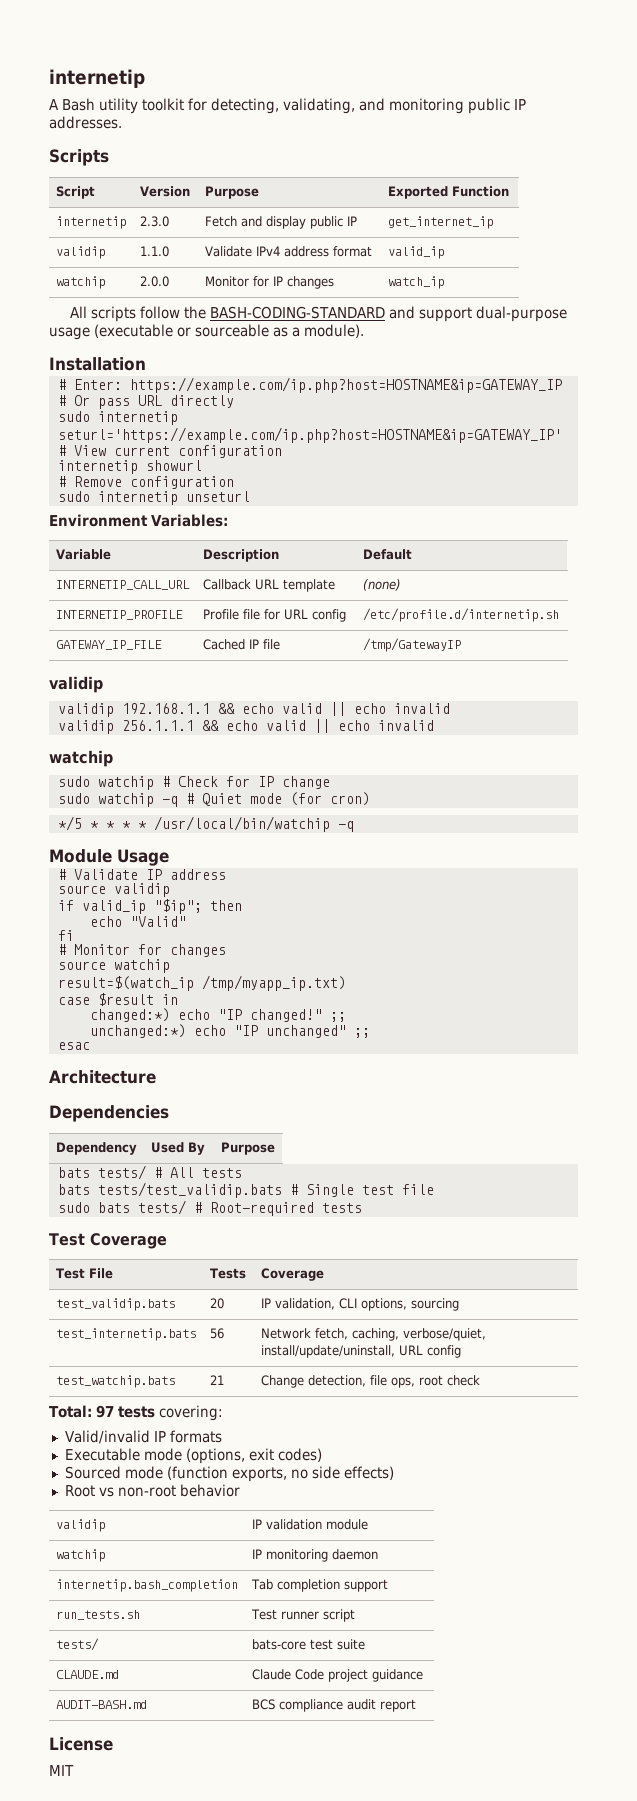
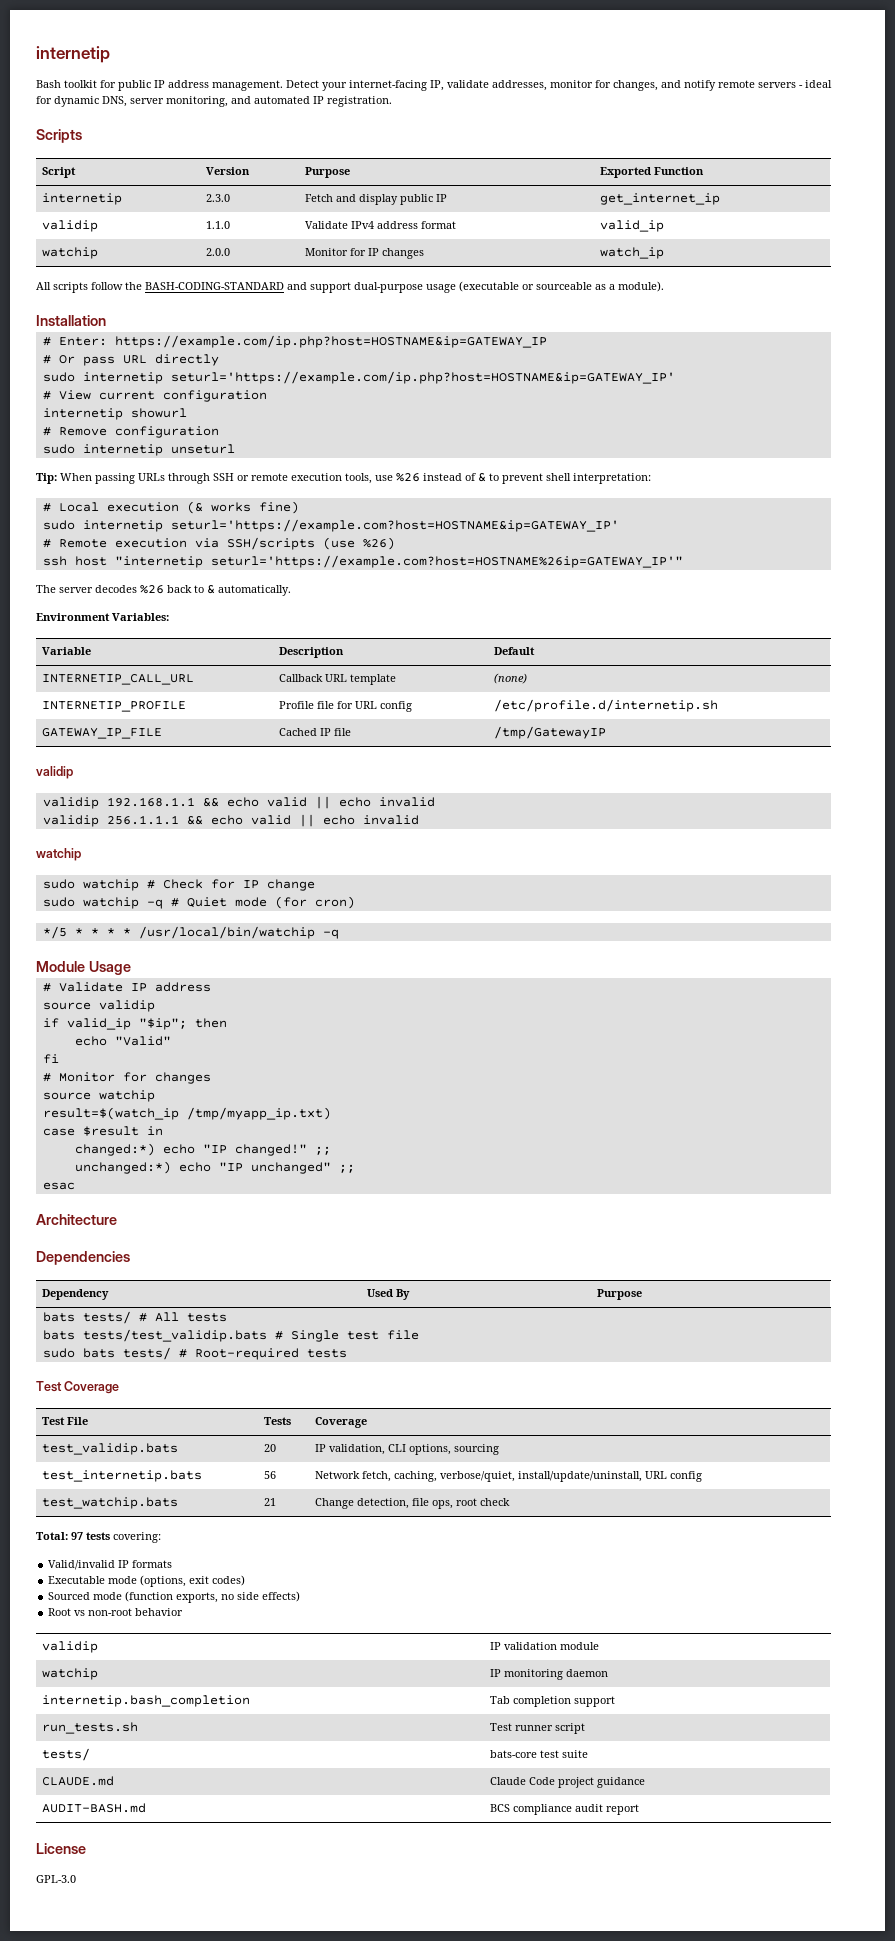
[49,98,526,114] [49,116,122,129] A Bash utility toolkit for detecting, validating, and monitoring public IP addresses. -> [36,80,832,91] [36,96,392,107] Bash toolkit for public IP address management. Detect your internet-facing IP, validate addresses, monitor for changes, and notify remote servers - ideal for dynamic DNS, server monitoring, and automated IP registration.
(250, 496) none -> [36,473,651,484] [42,501,299,514] [42,519,619,532] [42,537,395,550] [42,555,683,568] [36,585,291,596] // Tip: When passing URLs through SSH or remote execution tools, use %26 instead of & to prevent shell interpretation: // # Local execution (& works fine) // sudo internetip seturl='https://example.com?host=HOSTNAME&ip=GATEWAY_IP' // # Remote execution via SSH/scripts (use %26) // ssh host "internetip seturl='https://example.com?host=HOSTNAME%26ip=GATEWAY_IP'" // The server decodes %26 back to & automatically.
[49,1765,74,1776] MIT -> [36,1875,76,1883] GPL-3.0

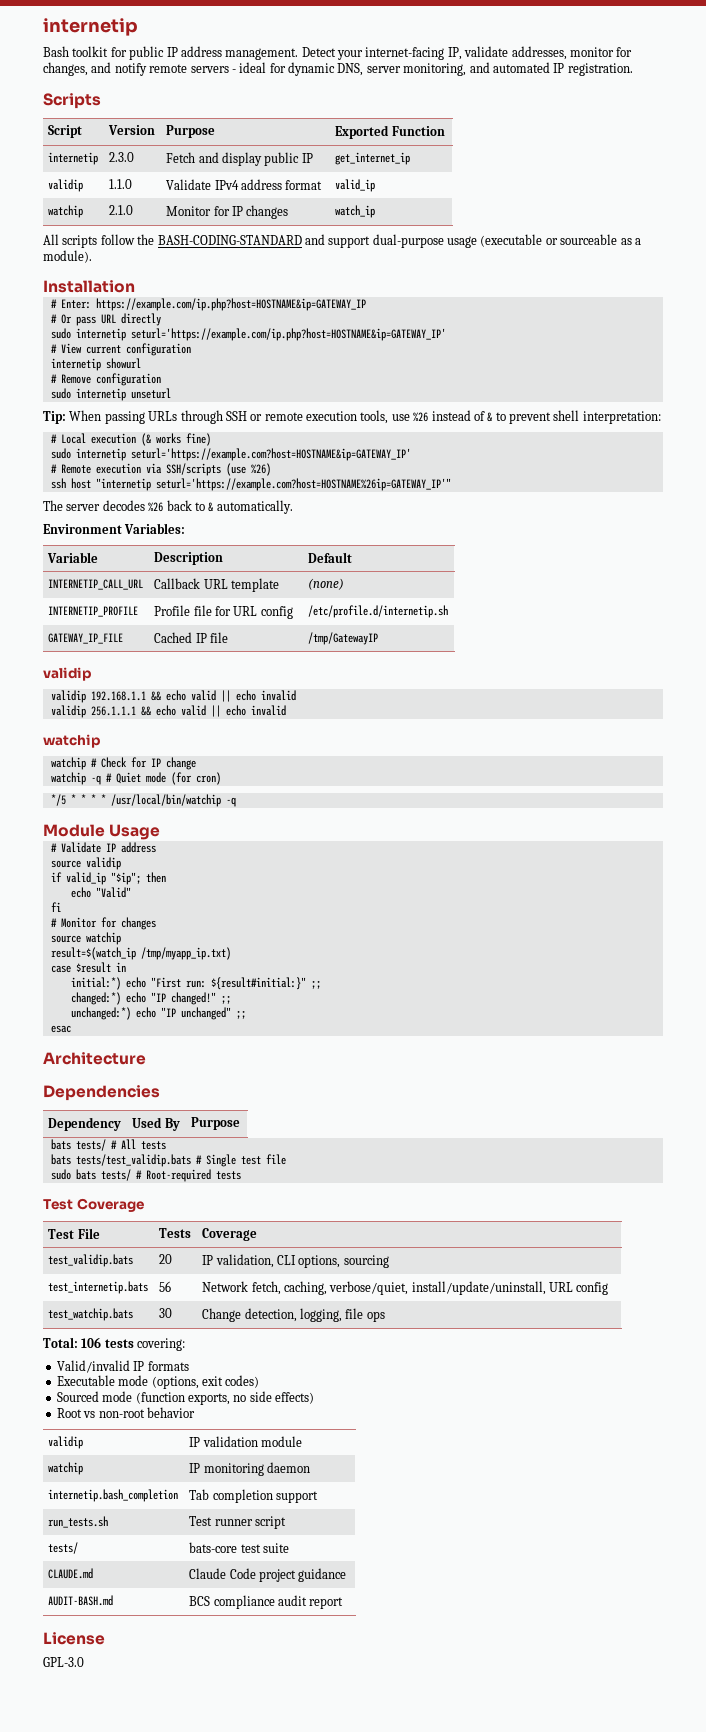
[205,248,230,256] 2.0.0 -> [109,205,134,215] 2.1.0
[42,879,75,889] sudo -> (100, 741) none
[42,897,75,907] sudo -> (196, 763) none
(163, 1131) none -> [70,977,321,990] // initial:*) echo "First run: ${result#initial:}" ;;
[263,1498,276,1506] 21 -> [159,1308,173,1318] 30
[411,1498,510,1509] file ops, root check -> [299,1308,385,1322] logging, file ops
[71,1532,83,1540] 97 -> [81,1337,102,1348] 106

